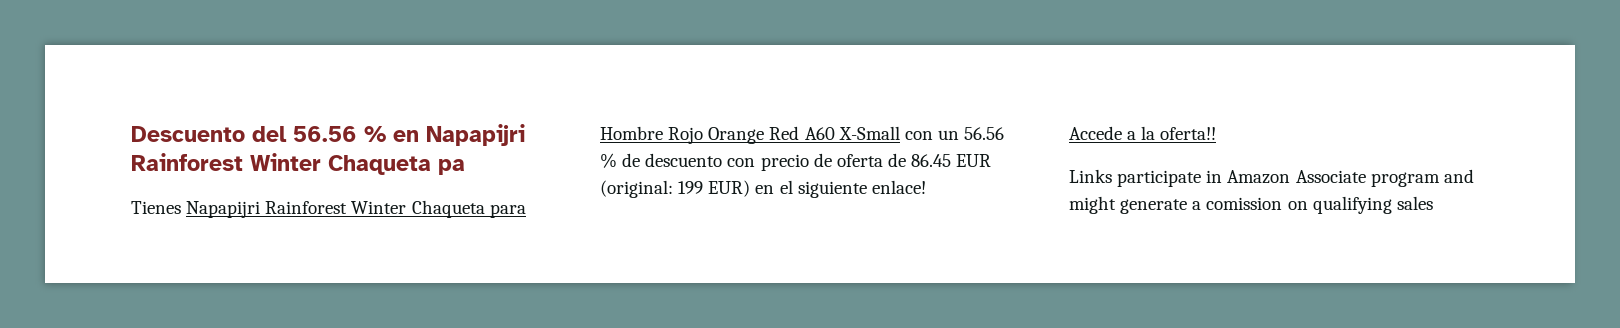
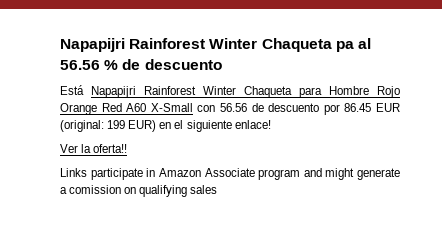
[131,126,419,142] Descuento del 56.56 % en -> (60, 45) none
[131,201,181,214] // Tienes -> [357,38,371,49] [60,59,222,70] [60,85,84,95] al 56.56 % de descuento // Está
[937,127,1005,140] [600,153,906,171] un 56.56 % de descuento con precio de oferta de -> [220,103,340,115] 56.56 de descuento por
[1069,126,1137,140] Accede a -> [60,144,78,153] Ver

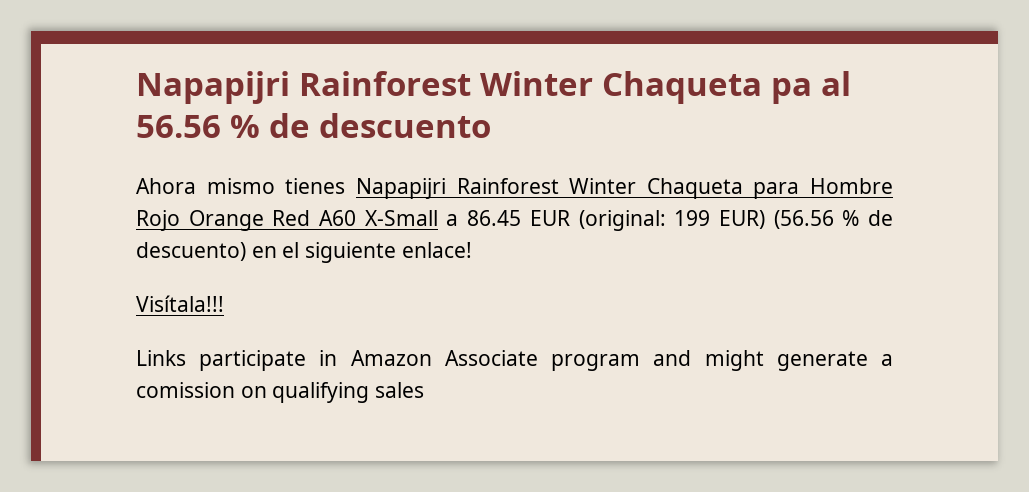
[60,85,84,95] Está -> [136,178,346,194] Ahora mismo tienes
[197,103,340,115] con 56.56 de descuento por -> [446,214,459,226] a
(157, 126) none -> [773,210,894,229] [136,242,246,261] (56.56 % de descuento)
[60,144,128,153] Ver la oferta!! -> [136,295,224,312] Visítala!!!

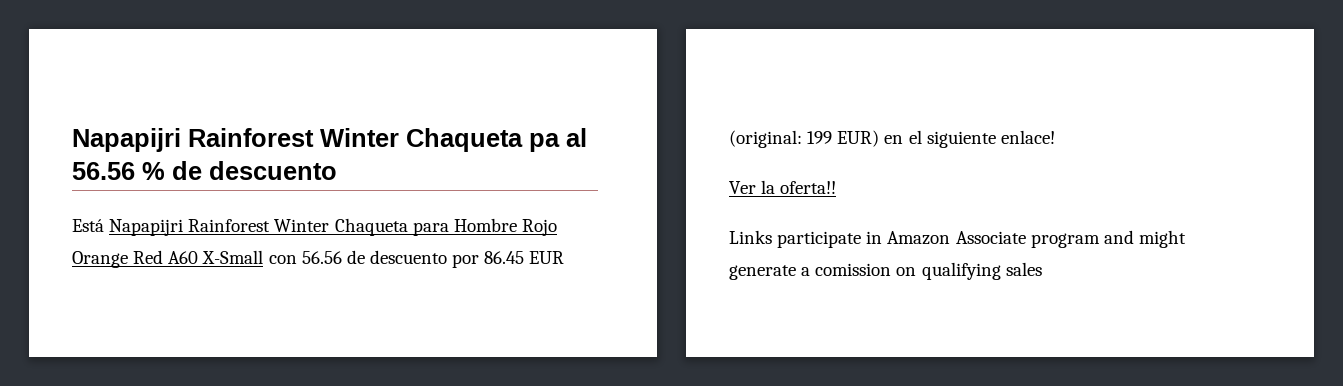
[136,178,346,194] Ahora mismo tienes -> [72,219,104,232] Está
[446,214,459,226] a -> [268,250,480,268] con 56.56 de descuento por
[773,210,894,229] [136,242,246,261] (56.56 % de descuento) -> (880, 138) none
[136,295,224,312] Visítala!!! -> [729,180,837,194] Ver la oferta!!

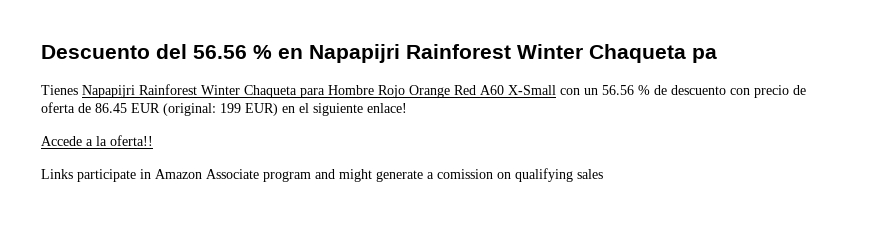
(72, 140) none -> [41,44,303,59] Descuento del 56.56 % en
[566,128,587,147] [72,161,337,180] [72,219,104,232] al 56.56 % de descuento // Está -> [41,85,78,95] // Tienes
[301,250,480,268] 56.56 de descuento por -> [584,85,806,98] [41,102,91,113] un 56.56 % de descuento con precio de oferta de
[729,181,756,194] Ver -> [41,136,93,146] Accede a

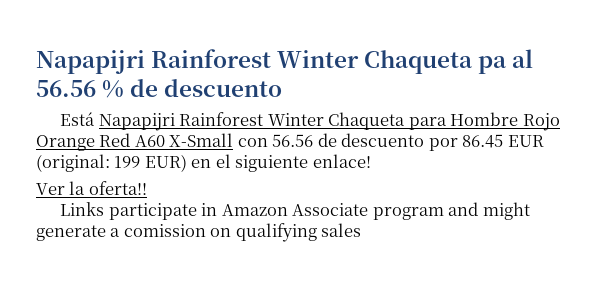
[41,44,303,59] Descuento del 56.56 % en -> (36, 62) none
[41,85,78,95] // Tienes -> [512,49,534,68] [36,79,283,98] [60,112,96,126] al 56.56 % de descuento // Está
[584,85,806,98] [41,102,91,113] un 56.56 % de descuento con precio de oferta de -> [272,133,458,151] 56.56 de descuento por
[41,136,93,146] Accede a -> [36,183,65,195] Ver

